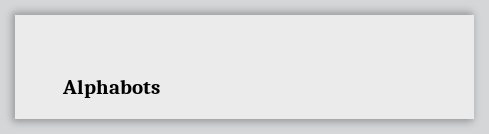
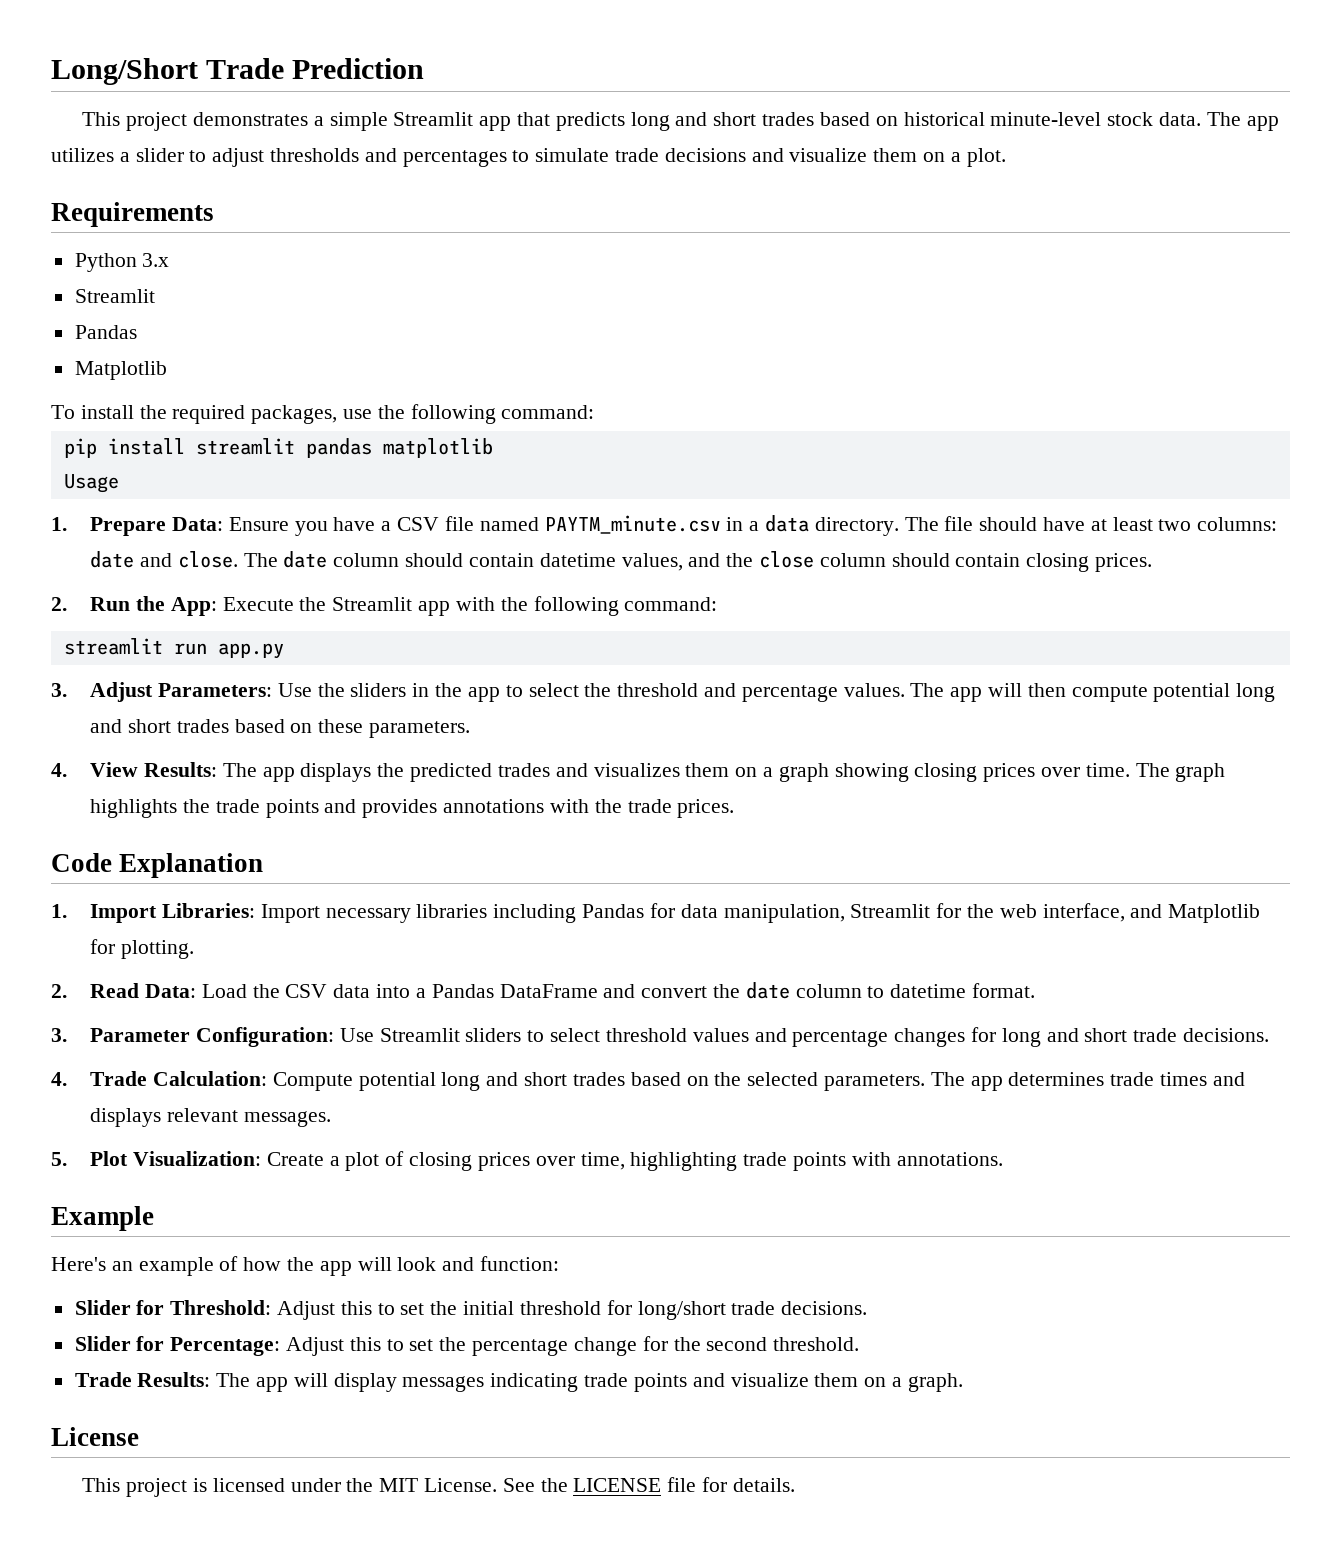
[62,79,160,98] Alphabots -> [51,58,425,85] [82,112,1279,131] [51,148,1006,167] [51,202,214,227] [74,253,170,272] [74,289,155,303] [74,325,137,339] [74,361,167,380] [51,404,595,424] [63,438,493,458] [63,474,119,493] [51,515,1278,536] [90,551,1152,572] [51,596,718,616] [63,638,284,659] [51,682,1276,702] [90,719,471,738] [51,762,1226,782] [90,799,735,818] [51,853,264,878] [51,903,1261,923] [90,939,195,959] [51,982,1035,999] [51,1027,1269,1047] [51,1071,1245,1091] [90,1108,331,1127] [51,1151,1003,1171] [51,1206,154,1231] [51,1256,560,1276] [74,1300,868,1320] [74,1336,860,1356] [74,1372,963,1392] [51,1427,139,1446] [82,1477,795,1497] Long/Short Trade Prediction // This project demonstrates a simple Streamlit app that predicts long and short trades based on historical minute-level stock data. The app utilizes a slider to adjust thresholds and percentages to simulate trade decisions and visualize them on a plot. // Requirements // Python 3.x // Streamlit // Pandas // Matplotlib // To install the required packages, use the following command: // pip install streamlit pandas matplotlib // Usage // 1. Prepare Data: Ensure you have a CSV file named PAYTM_minute.csv in a data directory. The file should have at least two columns: date and close. The date column should contain datetime values, and the close column should contain closing prices. // 2. Run the App: Execute the Streamlit app with the following command: // streamlit run app.py // 3. Adjust Parameters: Use the sliders in the app to select the threshold and percentage values. The app will then compute potential long and short trades based on these parameters. // 4. View Results: The app displays the predicted trades and visualizes them on a graph showing closing prices over time. The graph highlights the trade points and provides annotations with the trade prices. // Code Explanation // 1. Import Libraries: Import necessary libraries including Pandas for data manipulation, Streamlit for the web interface, and Matplotlib for plotting. // 2. Read Data: Load the CSV data into a Pandas DataFrame and convert the date column to datetime format. // 3. Parameter Configuration: Use Streamlit sliders to select threshold values and percentage changes for long and short trade decisions. // 4. Trade Calculation: Compute potential long and short trades based on the selected parameters. The app determines trade times and displays relevant messages. // 5. Plot Visualization: Create a plot of closing prices over time, highlighting trade points with annotations. // Example // Here's an example of how the app will look and function: // Slider for Threshold: Adjust this to set the initial threshold for long/short trade decisions. // Slider for Percentage: Adjust this to set the percentage change for the second threshold. // Trade Results: The app will display messages indicating trade points and visualize them on a graph. // License // This project is licensed under the MIT License. See the LICENSE file for details.

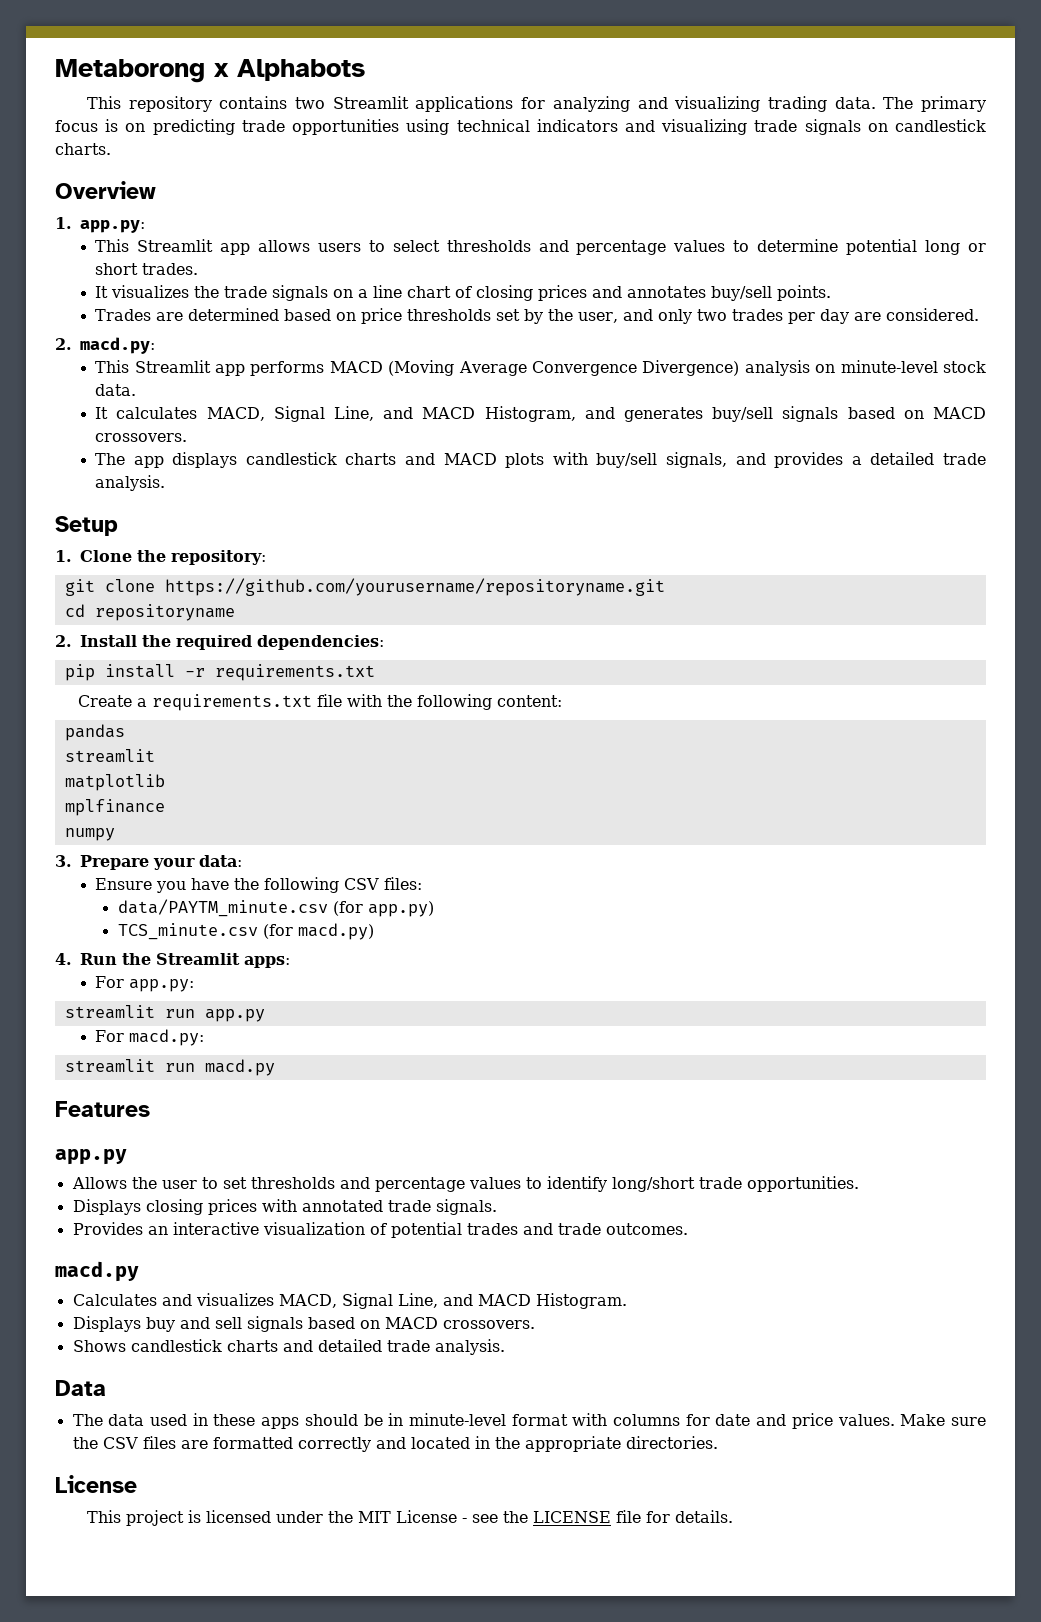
[51,58,425,85] [82,112,1279,131] [51,148,1006,167] [51,202,214,227] [74,253,170,272] [74,289,155,303] [74,325,137,339] [74,361,167,380] [51,404,595,424] [63,438,372,458] Long/Short Trade Prediction // This project demonstrates a simple Streamlit app that predicts long and short trades based on historical minute-level stock data. The app utilizes a slider to adjust thresholds and percentages to simulate trade decisions and visualize them on a plot. // Requirements // Python 3.x // Streamlit // Pandas // Matplotlib // To install the required packages, use the following command: // pip install streamlit pandas -> [55,59,365,83] [86,96,986,112] [55,119,986,135] [55,143,111,155] [55,181,156,199] [55,217,145,233] [95,239,987,255] [95,263,199,275] [95,285,832,301] [95,308,980,324] [55,337,155,354] [95,360,987,376] [95,384,137,396] [95,406,986,422] [95,433,188,442] [95,452,987,468] [95,475,166,491] [55,516,118,536] [55,550,266,565] [64,578,665,596] [64,604,235,621] [55,635,384,650] [64,664,375,681] [77,694,562,711] [64,724,125,741] [64,749,155,763] Metaborong x Alphabots // This repository contains two Streamlit applications for analyzing and visualizing trading data. The primary focus is on predicting trade opportunities using technical indicators and visualizing trade signals on candlestick charts. // Overview // 1. app.py: // This Streamlit app allows users to select thresholds and percentage values to determine potential long or short trades. // It visualizes the trade signals on a line chart of closing prices and annotates buy/sell points. // Trades are determined based on price thresholds set by the user, and only two trades per day are considered. // 2. macd.py: // This Streamlit app performs MACD (Moving Average Convergence Divergence) analysis on minute-level stock data. // It calculates MACD, Signal Line, and MACD Histogram, and generates buy/sell signals based on MACD crossovers. // The app displays candlestick charts and MACD plots with buy/sell signals, and provides a detailed trade analysis. // Setup // 1. Clone the repository: // git clone https://github.com/yourusername/repositoryname.git // cd repositoryname // 2. Install the required dependencies: // pip install -r requirements.txt // Create a requirements.txt file with the following content: // pandas // streamlit //
[63,474,119,493] [51,515,1278,536] [90,551,1152,572] [51,596,718,616] [63,638,284,659] [51,682,1276,702] [90,719,471,738] [51,762,1226,782] [90,799,735,818] [51,853,264,878] [51,903,1261,923] [90,939,195,959] [51,982,1035,999] [51,1027,1269,1047] [51,1071,1245,1091] [90,1108,331,1127] [51,1151,1003,1171] [51,1206,154,1231] [51,1256,560,1276] [74,1300,868,1320] [74,1336,860,1356] [74,1372,963,1392] Usage // 1. Prepare Data: Ensure you have a CSV file named PAYTM_minute.csv in a data directory. The file should have at least two columns: date and close. The date column should contain datetime values, and the close column should contain closing prices. // 2. Run the App: Execute the Streamlit app with the following command: // streamlit run app.py // 3. Adjust Parameters: Use the sliders in the app to select the threshold and percentage values. The app will then compute potential long and short trades based on these parameters. // 4. View Results: The app displays the predicted trades and visualizes them on a graph showing closing prices over time. The graph highlights the trade points and provides annotations with the trade prices. // Code Explanation // 1. Import Libraries: Import necessary libraries including Pandas for data manipulation, Streamlit for the web interface, and Matplotlib for plotting. // 2. Read Data: Load the CSV data into a Pandas DataFrame and convert the date column to datetime format. // 3. Parameter Configuration: Use Streamlit sliders to select threshold values and percentage changes for long and short trade decisions. // 4. Trade Calculation: Compute potential long and short trades based on the selected parameters. The app determines trade times and displays relevant messages. // 5. Plot Visualization: Create a plot of closing prices over time, highlighting trade points with annotations. // Example // Here's an example of how the app will look and function: // Slider for Threshold: Adjust this to set the initial threshold for long/short trade decisions. // Slider for Percentage: Adjust this to set the percentage change for the second threshold. // Trade Results: The app will display messages indicating trade points and visualize them on a graph. -> [64,799,165,816] [64,828,115,841] [55,855,242,870] [95,877,423,893] [117,899,434,917] [117,923,374,940] [55,953,290,968] [95,976,195,992] [64,1005,265,1022] [95,1029,205,1046] [64,1059,275,1076] [55,1101,150,1117] [55,1149,127,1165] [71,1176,859,1192] [72,1199,497,1215] [72,1222,688,1238] [55,1261,139,1282] [72,1293,627,1309] [72,1316,535,1332] [72,1339,505,1355] [55,1380,106,1396] [72,1413,986,1429] [72,1436,718,1452] mplfinance // numpy // 3. Prepare your data: // Ensure you have the following CSV files: // data/PAYTM_minute.csv (for app.py) // TCS_minute.csv (for macd.py) // 4. Run the Streamlit apps: // For app.py: // streamlit run app.py // For macd.py: // streamlit run macd.py // Features // app.py // Allows the user to set thresholds and percentage values to identify long/short trade opportunities. // Displays closing prices with annotated trade signals. // Provides an interactive visualization of potential trades and trade outcomes. // macd.py // Calculates and visualizes MACD, Signal Line, and MACD Histogram. // Displays buy and sell signals based on MACD crossovers. // Shows candlestick charts and detailed trade analysis. // Data // The data used in these apps should be in minute-level format with columns for date and price values. Make sure the CSV files are formatted correctly and located in the appropriate directories.
[424,1478,535,1492] License. See -> [395,1510,498,1523] License - see

